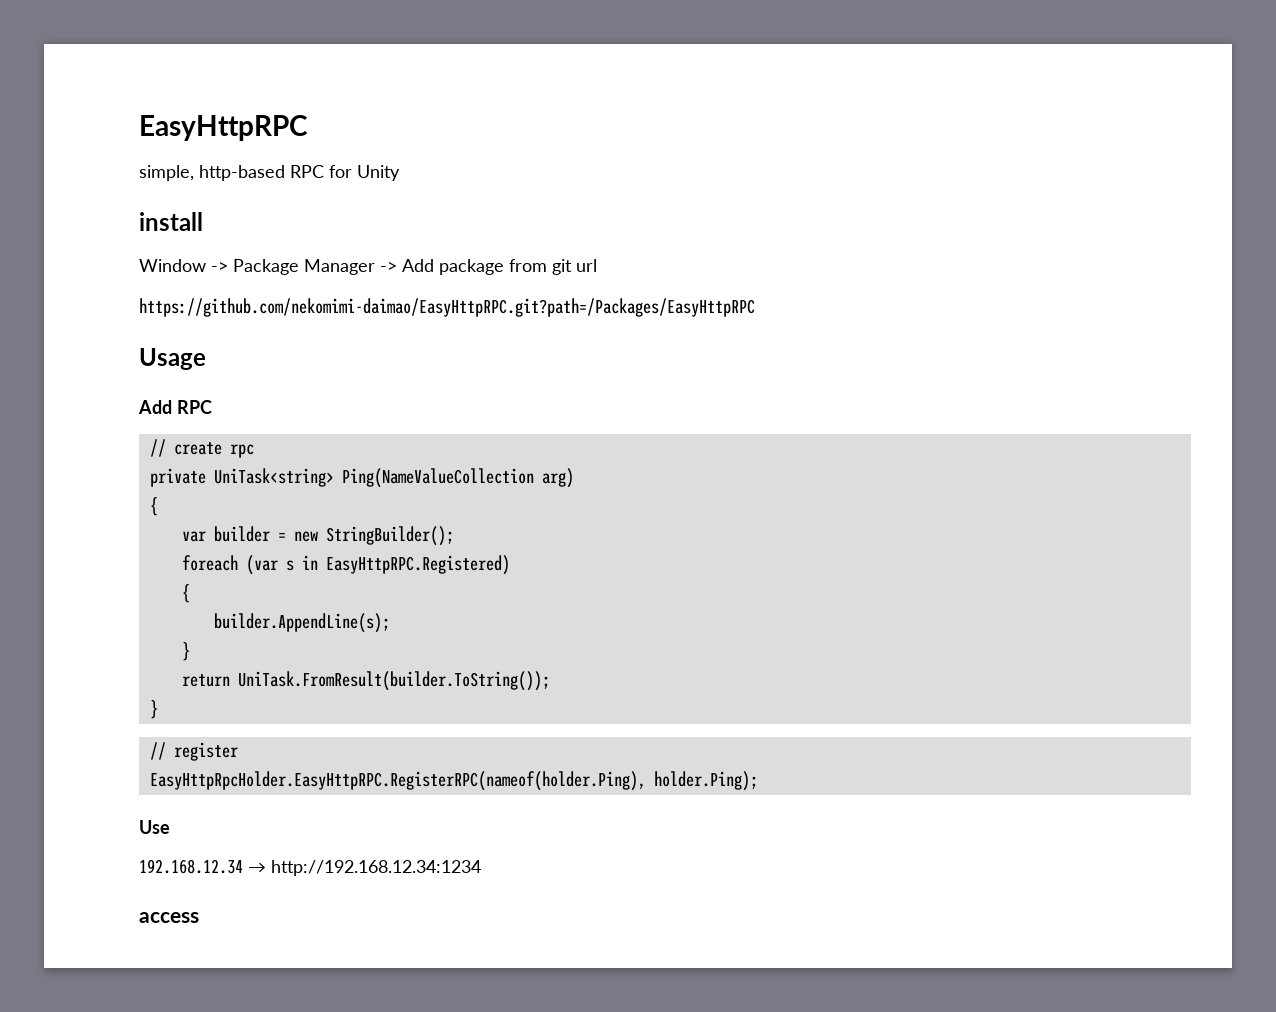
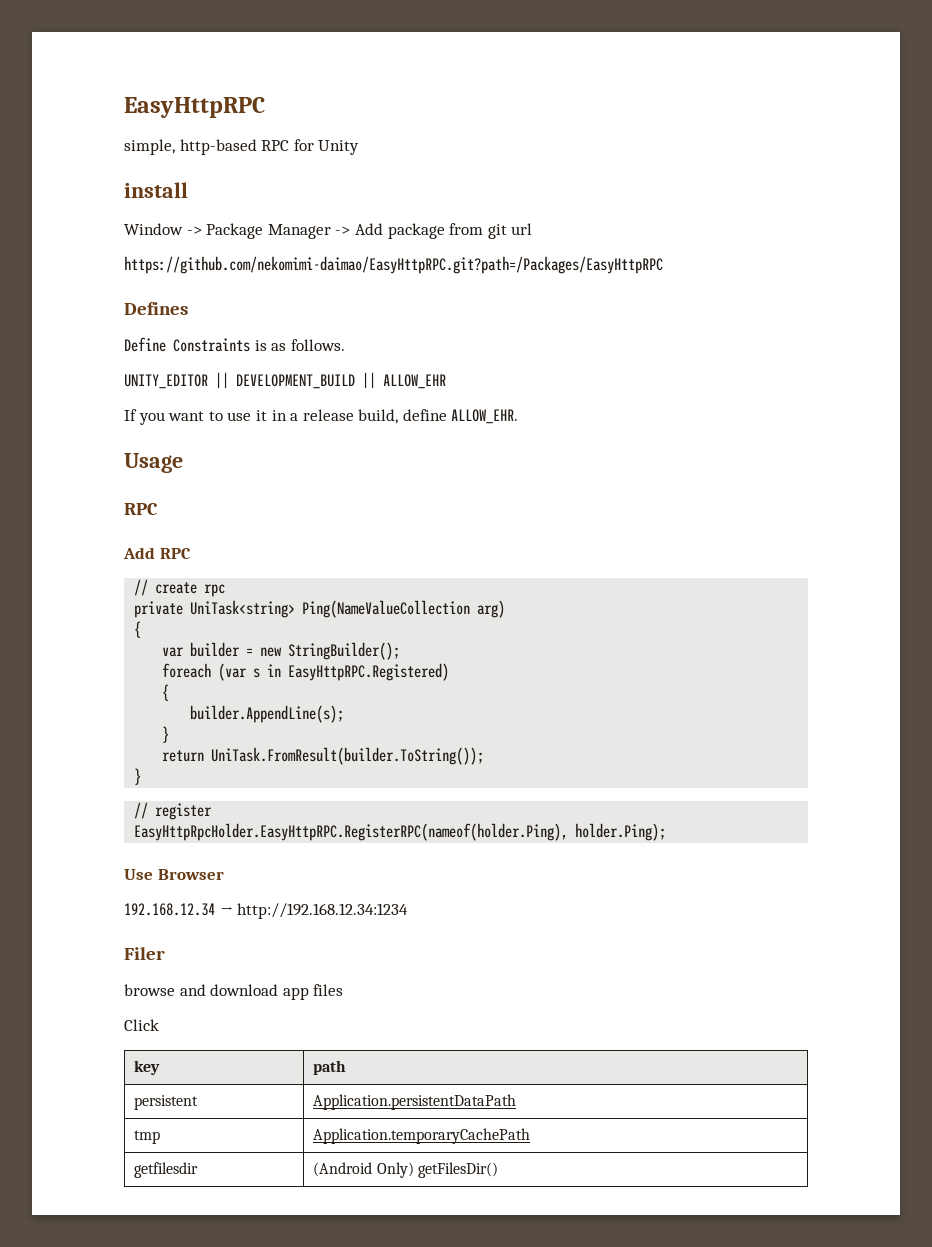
(755, 307) none -> [124,302,188,315] [124,337,345,352] [124,372,446,389] [124,409,519,425] // Defines // Define Constraints is as follows. // UNITY_EDITOR || DEVELOPMENT_BUILD || ALLOW_EHR // If you want to use it in a release build, define ALLOW_EHR.
(206, 359) none -> [124,503,158,515] // RPC
(170, 827) none -> [157,869,224,880] Browser
[139,912,199,923] access -> [124,947,165,960] [124,984,344,1000] [124,1019,159,1031] [134,1060,161,1075] [313,1060,347,1075] [134,1095,199,1110] [313,1094,517,1110] [134,1130,161,1144] [313,1128,531,1144] [134,1162,199,1178] [313,1162,498,1178] Filer // browse and download app files // Click // key | path // persistent | Application.persistentDataPath // tmp | Application.temporaryCachePath // getfilesdir | (Android Only) getFilesDir()

